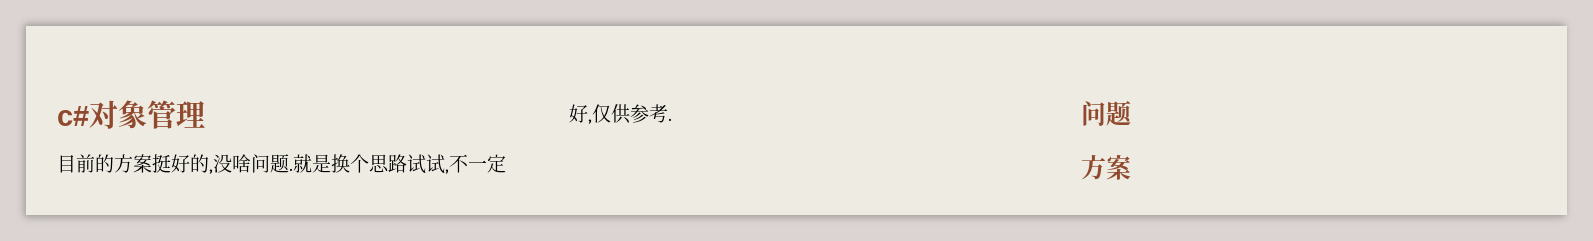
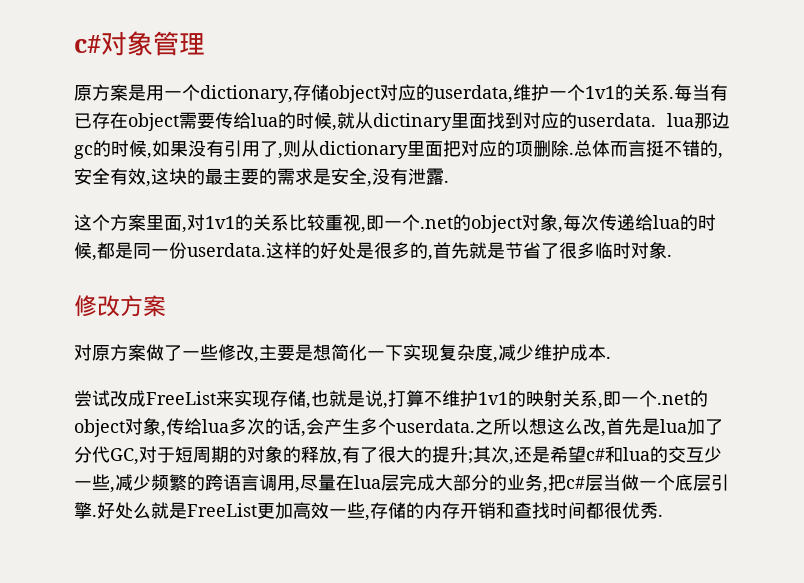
[57,154,506,174] [569,104,672,124] [1081,100,1131,126] [1081,155,1131,180] 目前的方案挺好的,没啥问题.就是换个思路试试,不一定好,仅供参考. // 问题 // 方案 -> [74,84,728,103] [74,112,730,131] [74,140,723,159] [74,168,449,187] [74,214,716,233] [74,242,672,261] [74,295,166,317] [74,344,611,363] [74,390,708,409] [74,418,723,437] [74,446,722,465] [74,474,729,493] [74,502,663,521] 原方案是用一个dictionary,存储object对应的userdata,维护一个1v1的关系.每当有已存在object需要传给lua的时候,就从dictinary里面找到对应的userdata. lua那边gc的时候,如果没有引用了,则从dictionary里面把对应的项删除.总体而言挺不错的,安全有效,这块的最主要的需求是安全,没有泄露. // 这个方案里面,对1v1的关系比较重视,即一个.net的object对象,每次传递给lua的时候,都是同一份userdata.这样的好处是很多的,首先就是节省了很多临时对象. // 修改方案 // 对原方案做了一些修改,主要是想简化一下实现复杂度,减少维护成本. // 尝试改成FreeList来实现存储,也就是说,打算不维护1v1的映射关系,即一个.net的object对象,传给lua多次的话,会产生多个userdata.之所以想这么改,首先是lua加了分代GC,对于短周期的对象的释放,有了很大的提升;其次,还是希望c#和lua的交互少一些,减少频繁的跨语言调用,尽量在lua层完成大部分的业务,把c#层当做一个底层引擎.好处么就是FreeList更加高效一些,存储的内存开销和查找时间都很优秀.

